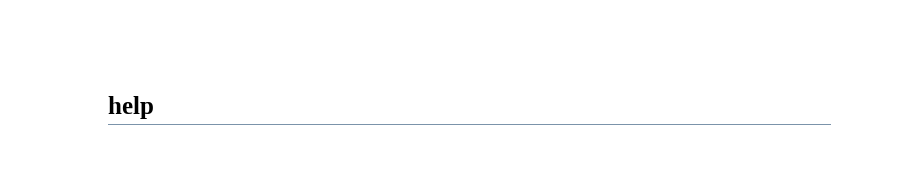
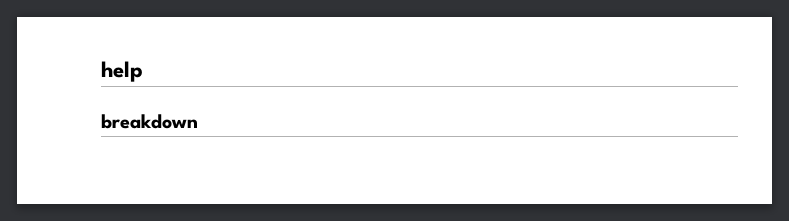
(154, 107) none -> [101,114,198,129] // breakdown

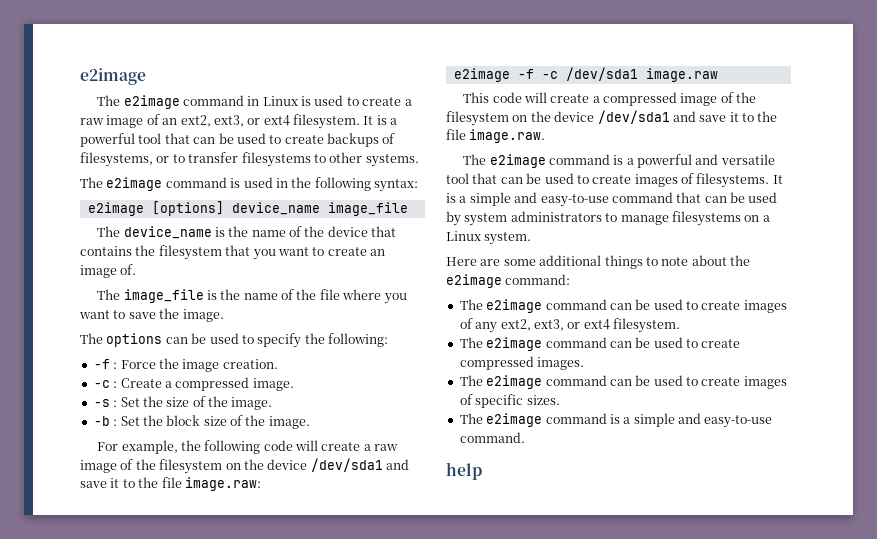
(101, 71) none -> [80,68,146,85] [97,95,412,109] [80,114,398,129] [80,133,396,147] [80,152,419,167] [80,177,418,192] [87,201,408,216] [97,226,397,239] [80,245,385,260] [80,264,137,278] [97,289,407,304] [79,308,224,322] [80,333,388,348] [93,358,278,372] [93,377,294,391] [93,396,273,410] [93,415,310,429] [97,440,399,454] [80,458,409,474] [80,477,261,491] [453,67,718,82] [463,92,757,106] [446,110,778,126] [446,129,546,143] [463,154,775,168] [446,173,783,188] [446,192,778,207] [446,211,770,226] [446,231,532,245] [446,255,750,269] [446,274,571,288] [459,299,787,313] [459,318,680,333] [459,337,741,351] [459,356,585,370] [459,375,787,389] [459,394,560,408] [459,413,773,428] [459,432,525,443] e2image // The e2image command in Linux is used to create a raw image of an ext2, ext3, or ext4 filesystem. It is a powerful tool that can be used to create backups of filesystems, or to transfer filesystems to other systems. // The e2image command is used in the following syntax: // e2image [options] device_name image_file // The device_name is the name of the device that contains the filesystem that you want to create an image of. // The image_file is the name of the file where you want to save the image. // The options can be used to specify the following: // -f : Force the image creation. // -c : Create a compressed image. // -s : Set the size of the image. // -b : Set the block size of the image. // For example, the following code will create a raw image of the filesystem on the device /dev/sda1 and save it to the file image.raw: // e2image -f -c /dev/sda1 image.raw // This code will create a compressed image of the filesystem on the device /dev/sda1 and save it to the file image.raw. // The e2image command is a powerful and versatile tool that can be used to create images of filesystems. It is a simple and easy-to-use command that can be used by system administrators to manage filesystems on a Linux system. // Here are some additional things to note about the e2image command: // The e2image command can be used to create images of any ext2, ext3, or ext4 filesystem. // The e2image command can be used to create compressed images. // The e2image command can be used to create images of specific sizes. // The e2image command is a simple and easy-to-use command. //
[101,114,198,129] // breakdown -> (482, 471) none

